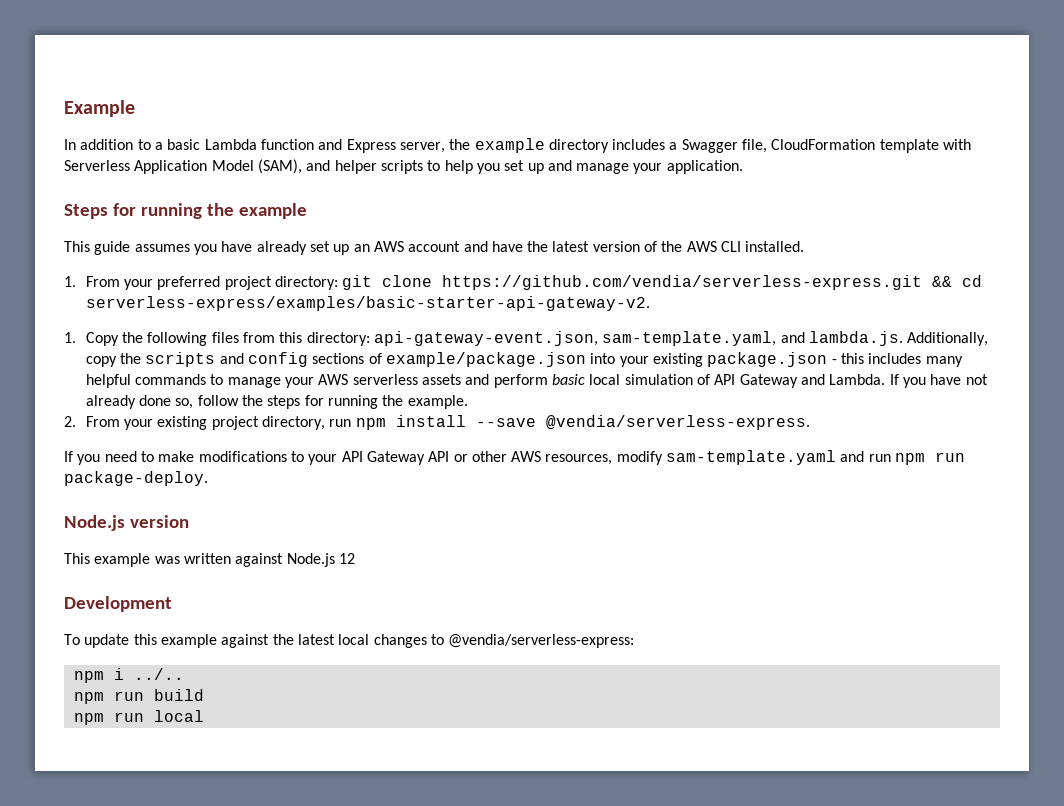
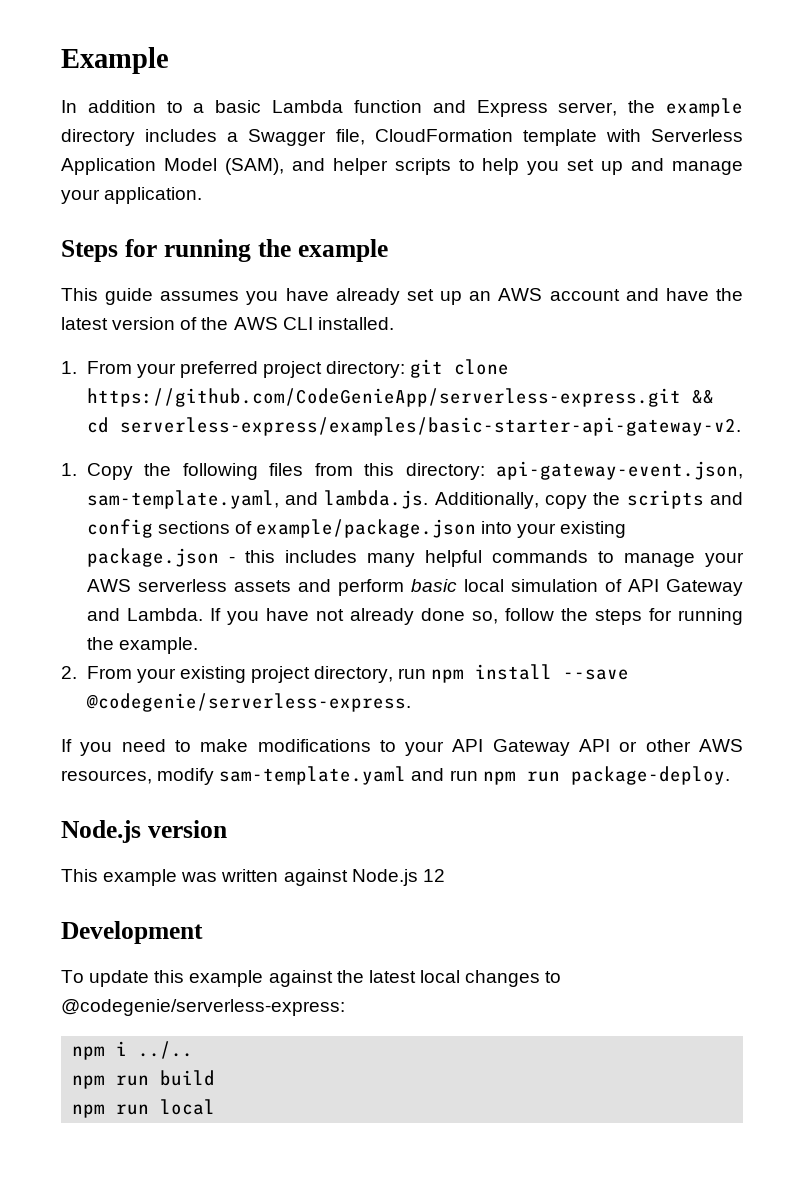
[442,275,923,290] https://github.com/vendia/serverless-express.git -> [86,388,681,407] https://github.com/CodeGenieApp/serverless-express.git
[545,415,810,430] @vendia/serverless-express. -> [85,693,411,712] @codegenie/serverless-express.
[448,634,635,648] @vendia/serverless-express: -> [61,999,345,1016] @codegenie/serverless-express:

